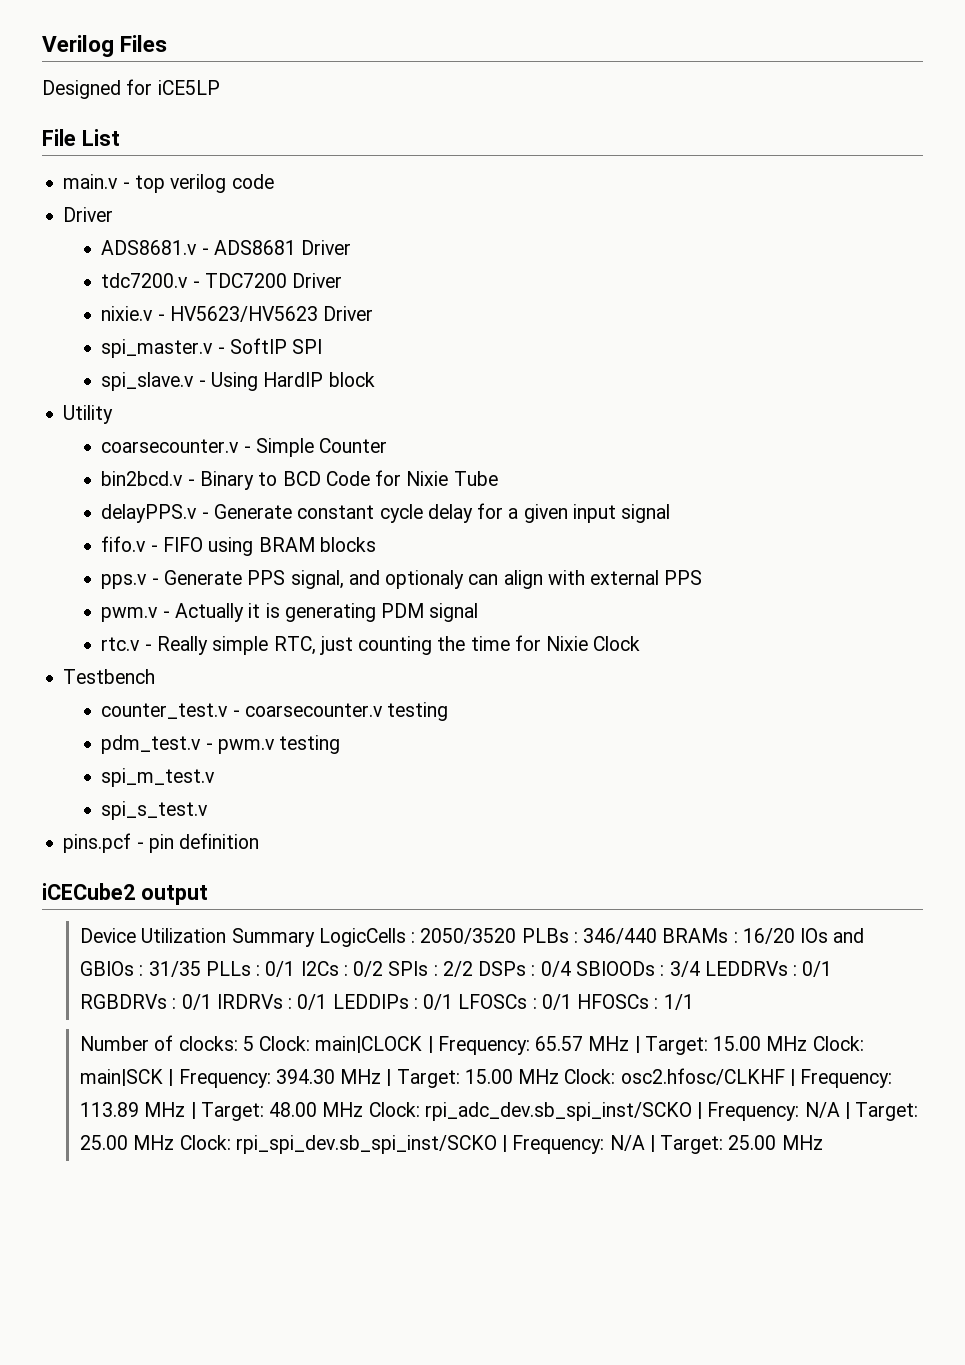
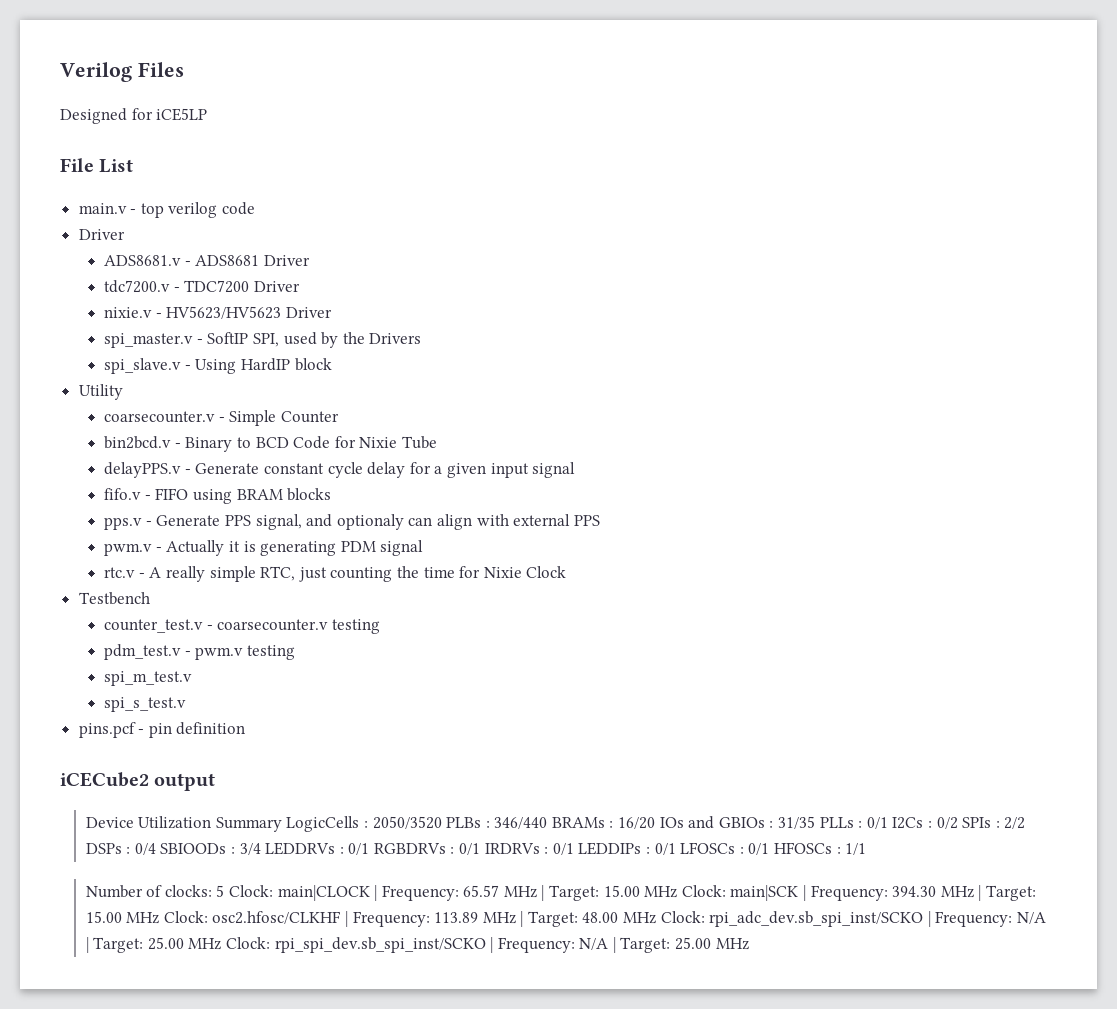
[292,339,323,354] SPI -> [253,332,422,348] SPI, used by the Drivers
[156,636,208,655] Really -> [149,566,206,582] A really

